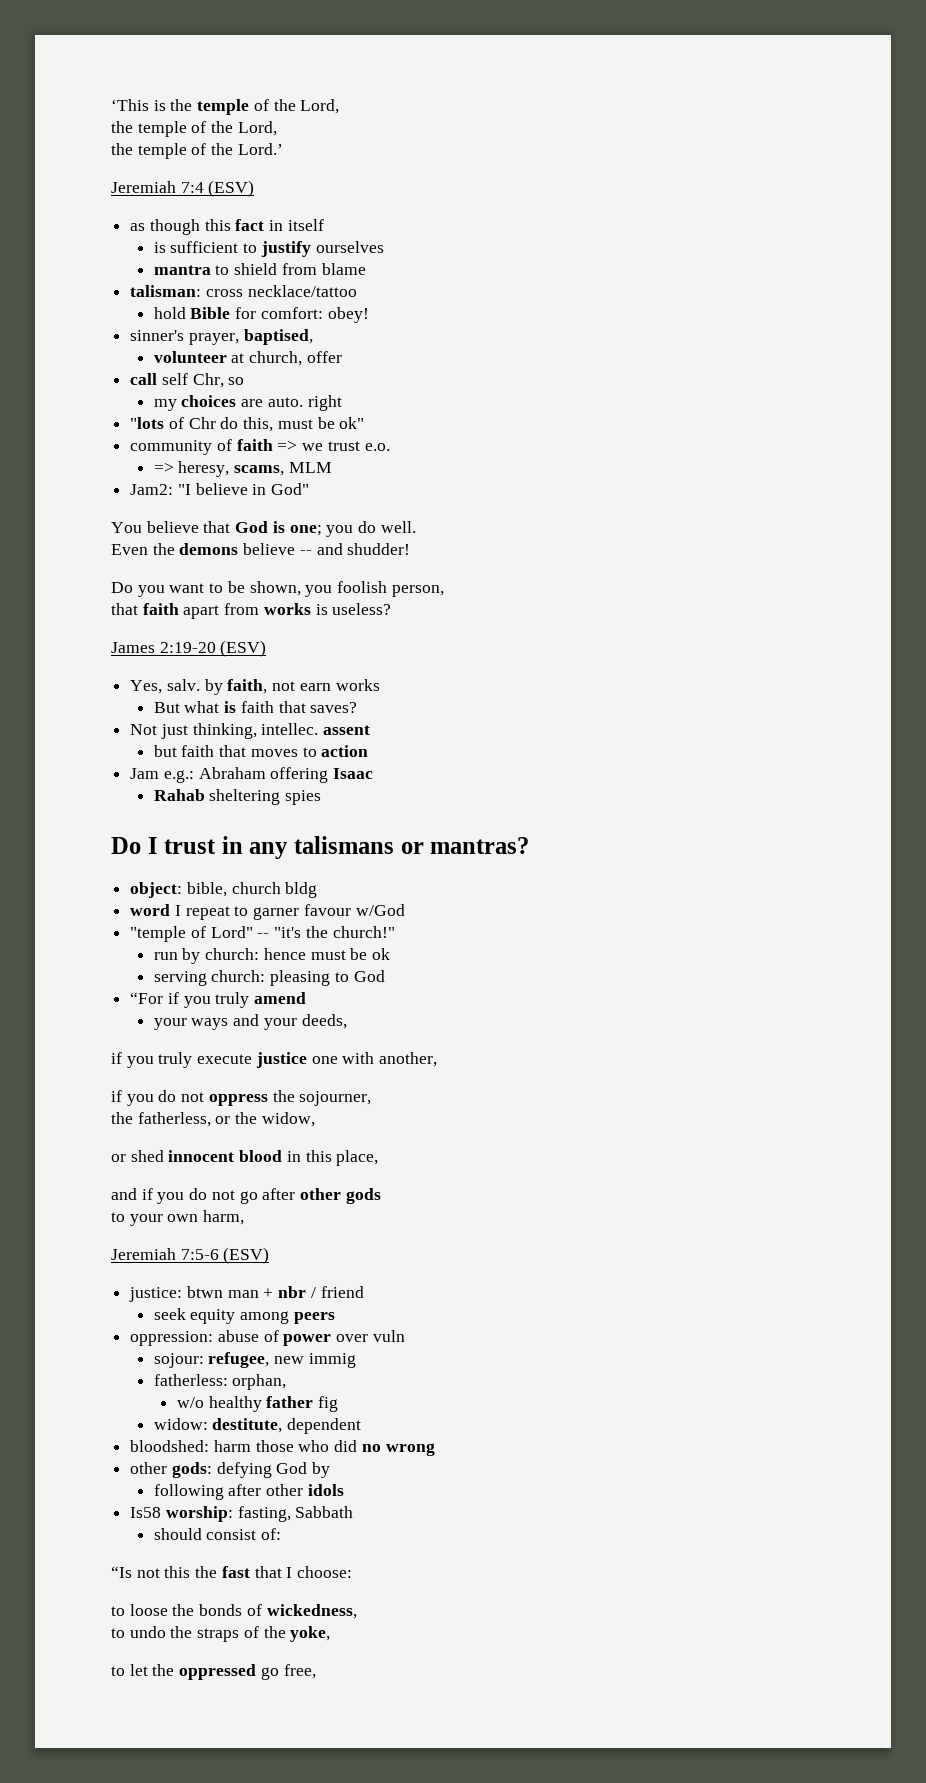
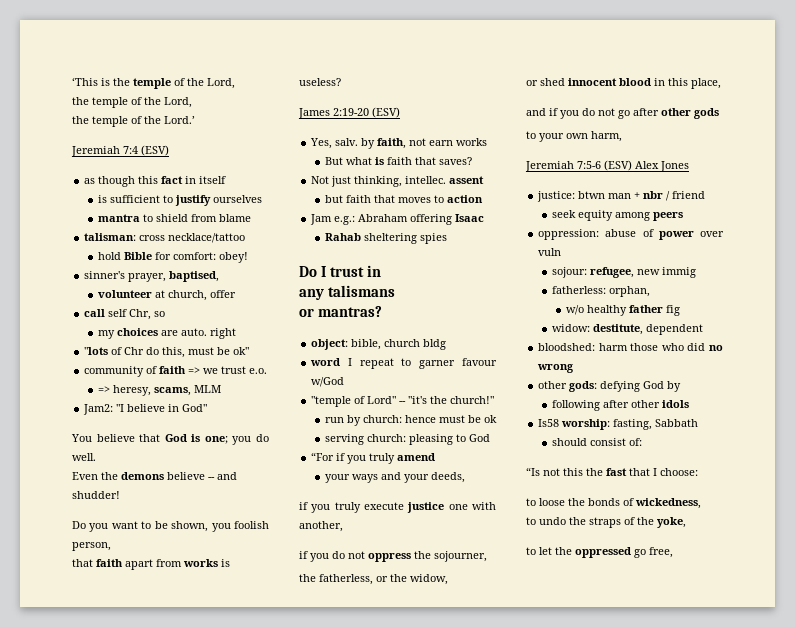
(243, 845) none -> (381, 271) //
(395, 845) none -> (395, 291) //
(270, 1255) none -> [635,161,689,172] Alex Jones

